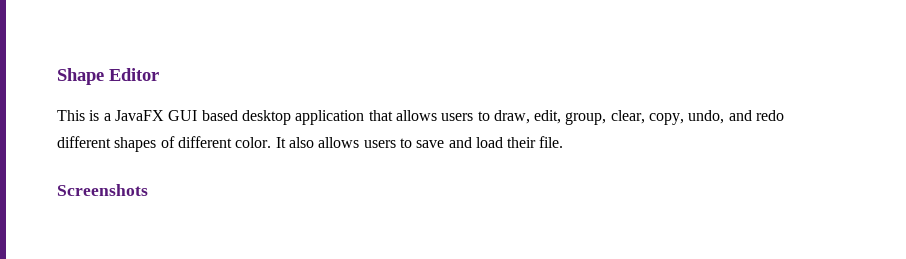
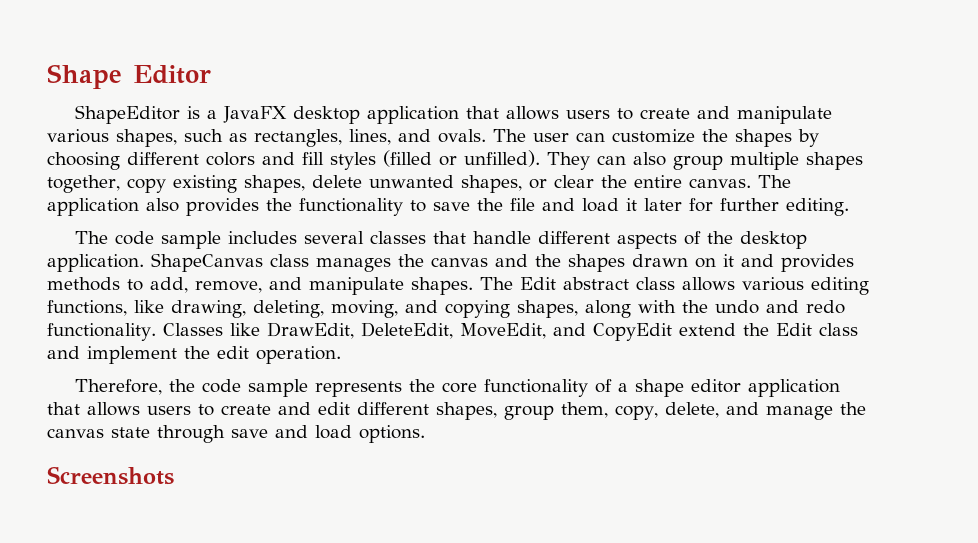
[57,110,85,121] This -> [74,105,180,124] ShapeEditor
[168,110,238,121] GUI based -> (287, 114) none
[493,110,785,125] [57,136,412,152] draw, edit, group, clear, copy, undo, and redo different shapes of different color. It also allows users to -> [639,106,832,124] [47,129,819,147] [47,150,863,170] [47,175,791,193] [47,198,849,216] [74,231,807,249] [47,253,854,272] [47,277,869,295] [47,300,845,318] [47,322,858,341] [47,346,341,364] [74,379,840,397] [47,402,866,420] [47,425,225,443] create and manipulate various shapes, such as rectangles, lines, and ovals. The user can customize the shapes by choosing different colors and fill styles (filled or unfilled). They can also group multiple shapes together, copy existing shapes, delete unwanted shapes, or clear the entire canvas. The application also provides the functionality to save the file and load it later for further editing. // The code sample includes several classes that handle different aspects of the desktop application. ShapeCanvas class manages the canvas and the shapes drawn on it and provides methods to add, remove, and manipulate shapes. The Edit abstract class allows various editing functions, like drawing, deleting, moving, and copying shapes, along with the undo and redo functionality. Classes like DrawEdit, DeleteEdit, MoveEdit, and CopyEdit extend the Edit class and implement the edit operation. // Therefore, the code sample represents the core functionality of a shape editor application that allows users to create and edit different shapes, group them, copy, delete, and manage the canvas state through
[507,136,564,148] their file. -> [359,425,425,443] options.

